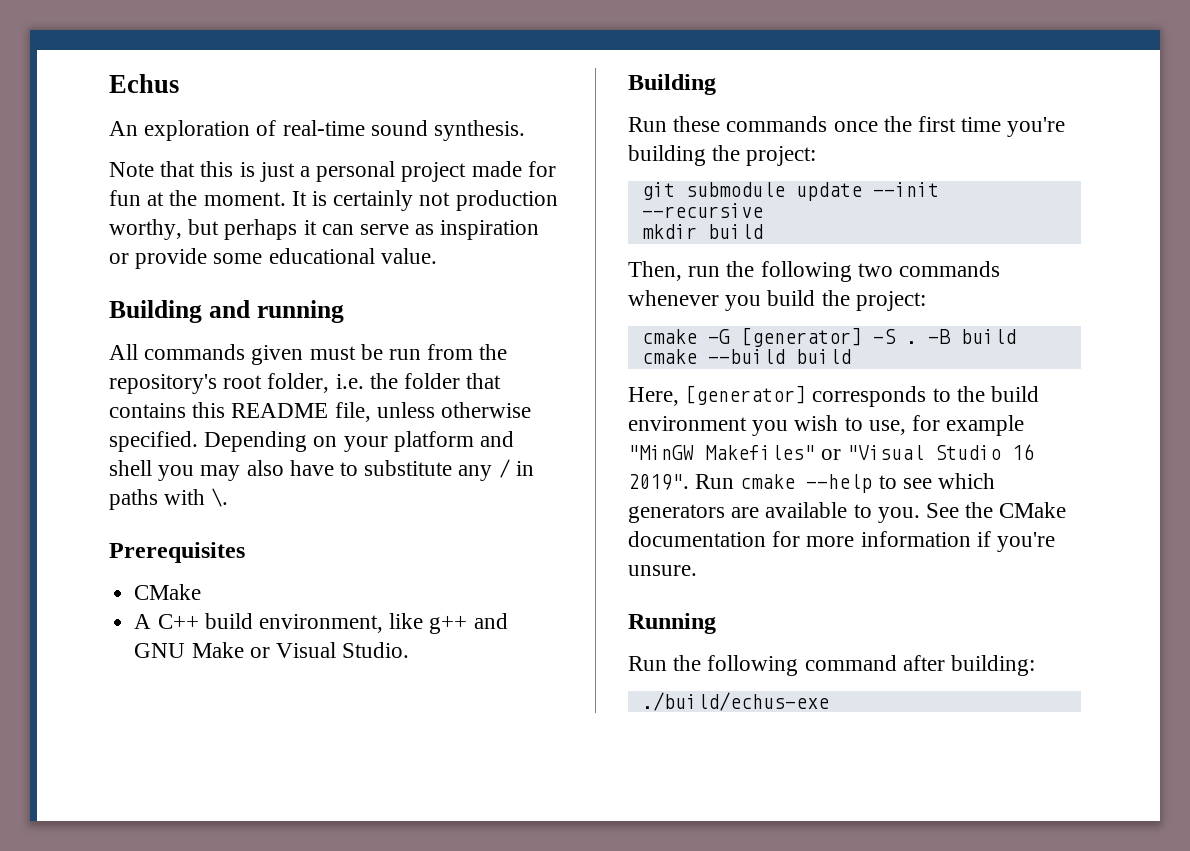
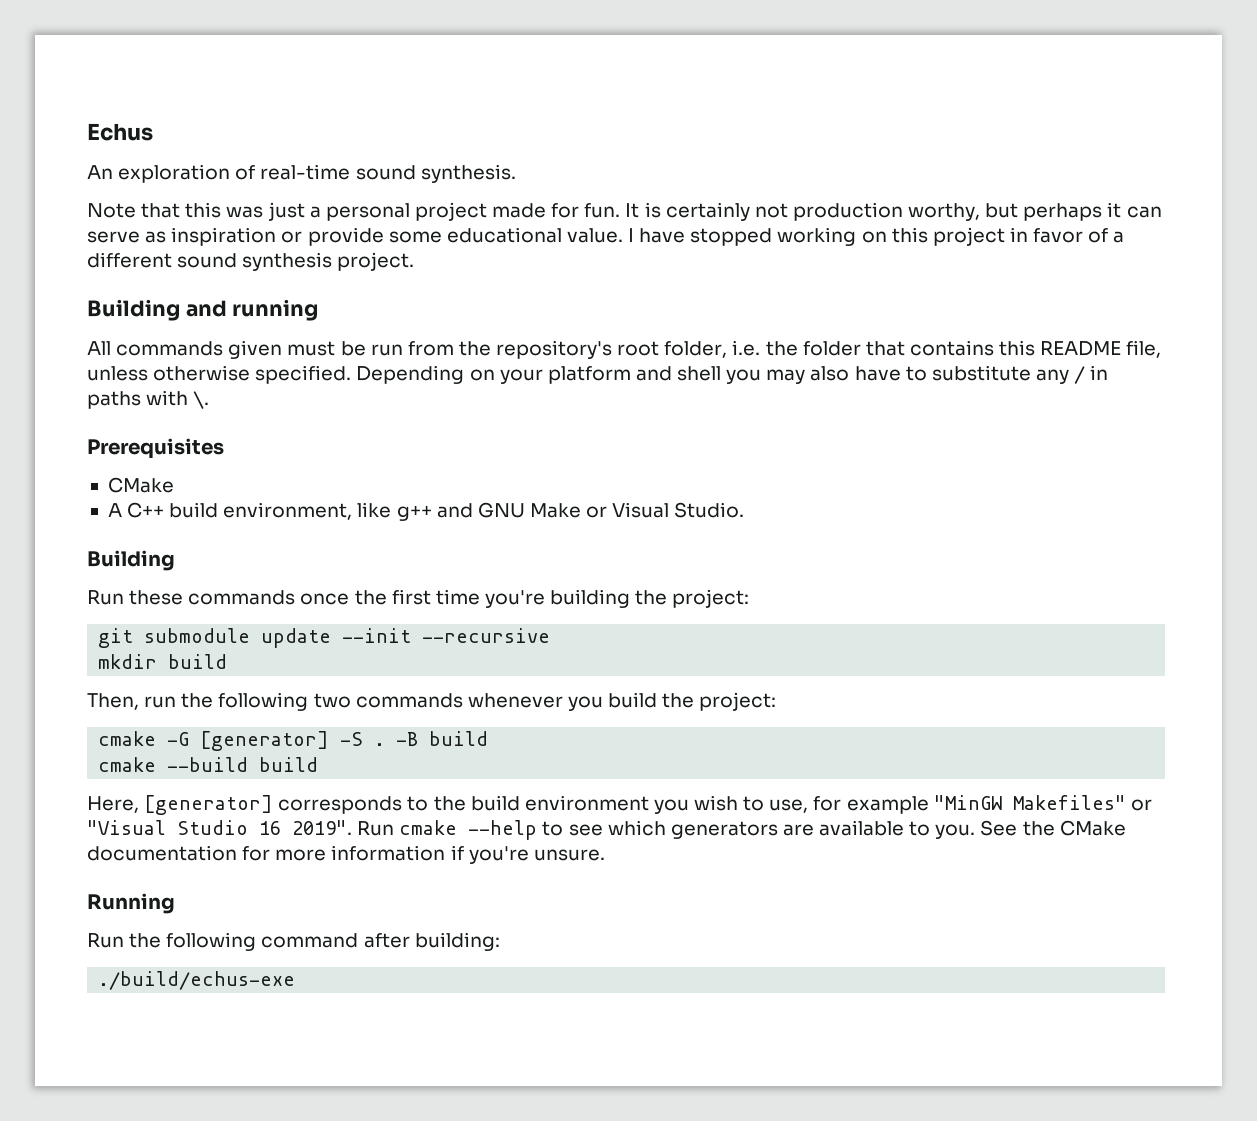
[239,162,255,177] is -> [226,206,264,218] was
[109,190,286,206] fun at the moment. -> [584,203,621,218] fun.
(437, 256) none -> [628,227,1125,246] [87,252,415,271] I have stopped working on this project in favor of a different sound synthesis project.

